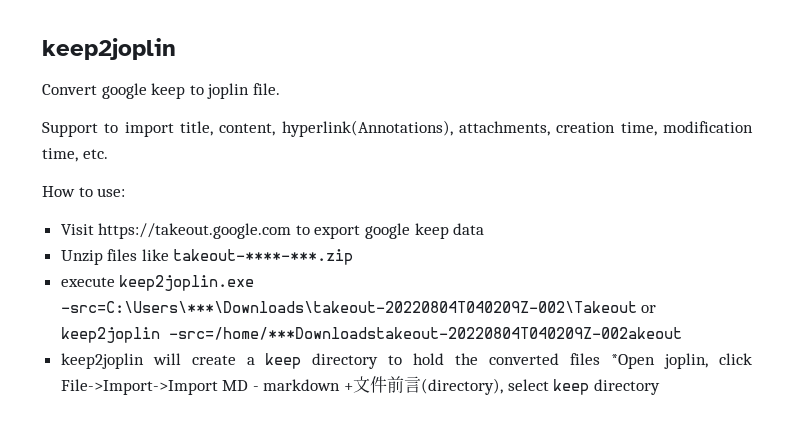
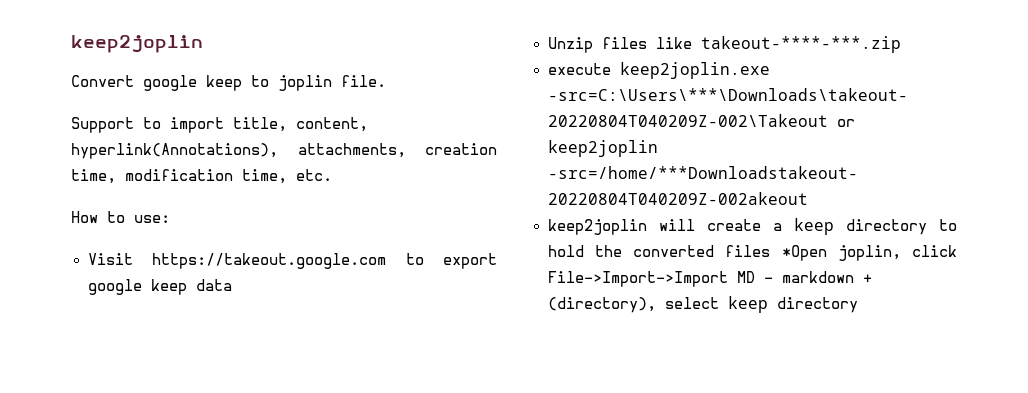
[353,376,422,393] 文件前言 -> (872, 278) none

